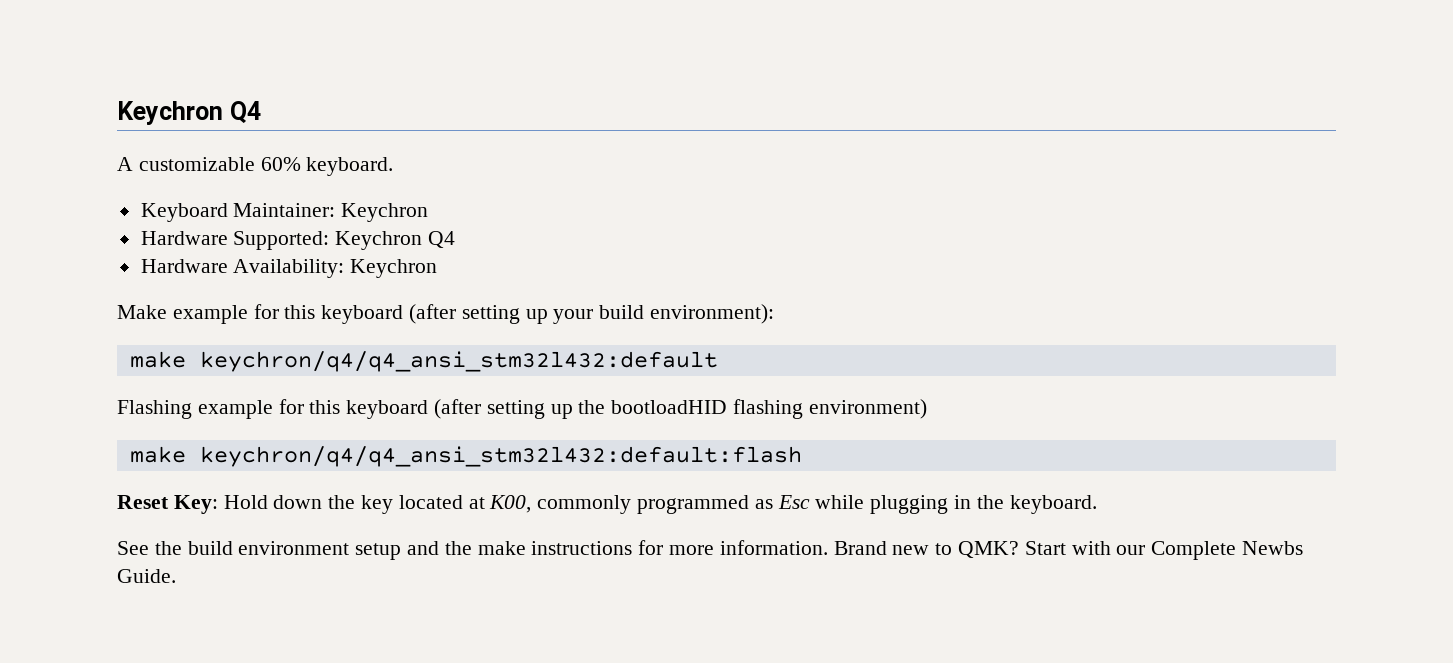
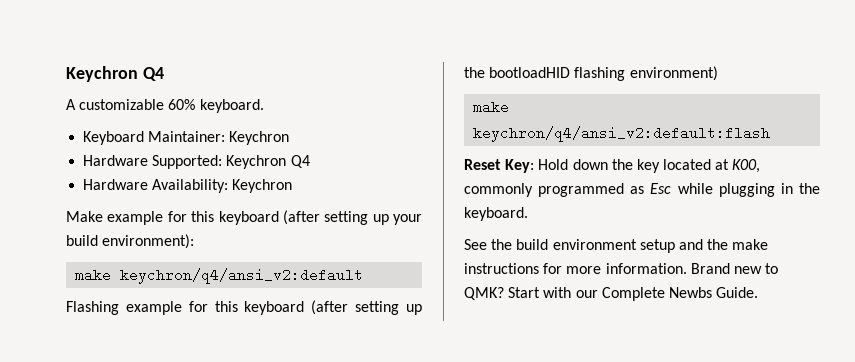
[199,351,718,372] keychron/q4/q4_ansi_stm32l432:default -> [120,268,364,284] keychron/q4/ansi_v2:default
[199,446,802,467] keychron/q4/q4_ansi_stm32l432:default:flash -> [473,126,771,142] keychron/q4/ansi_v2:default:flash

